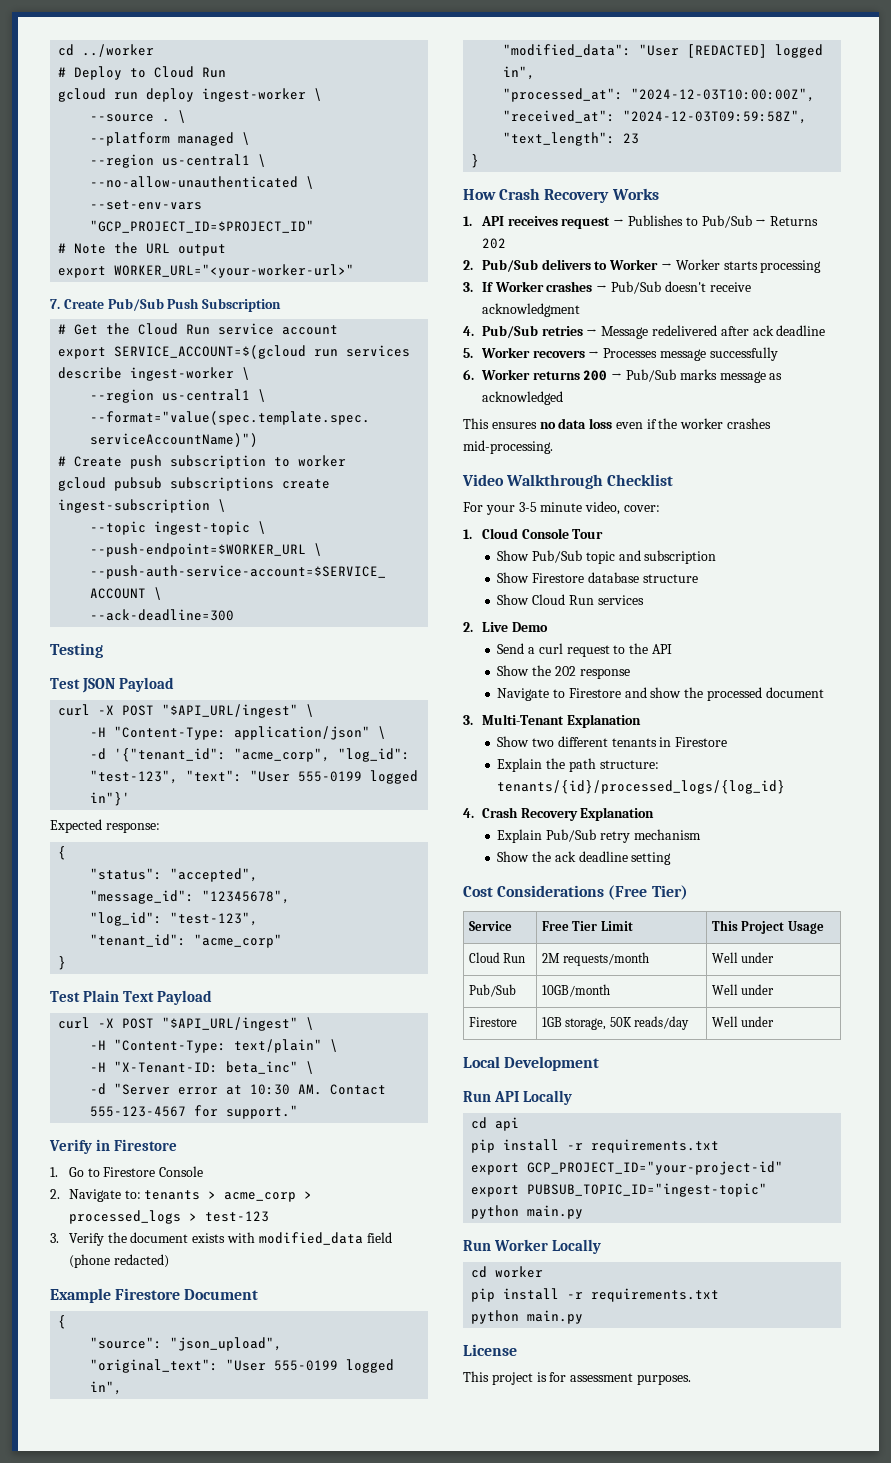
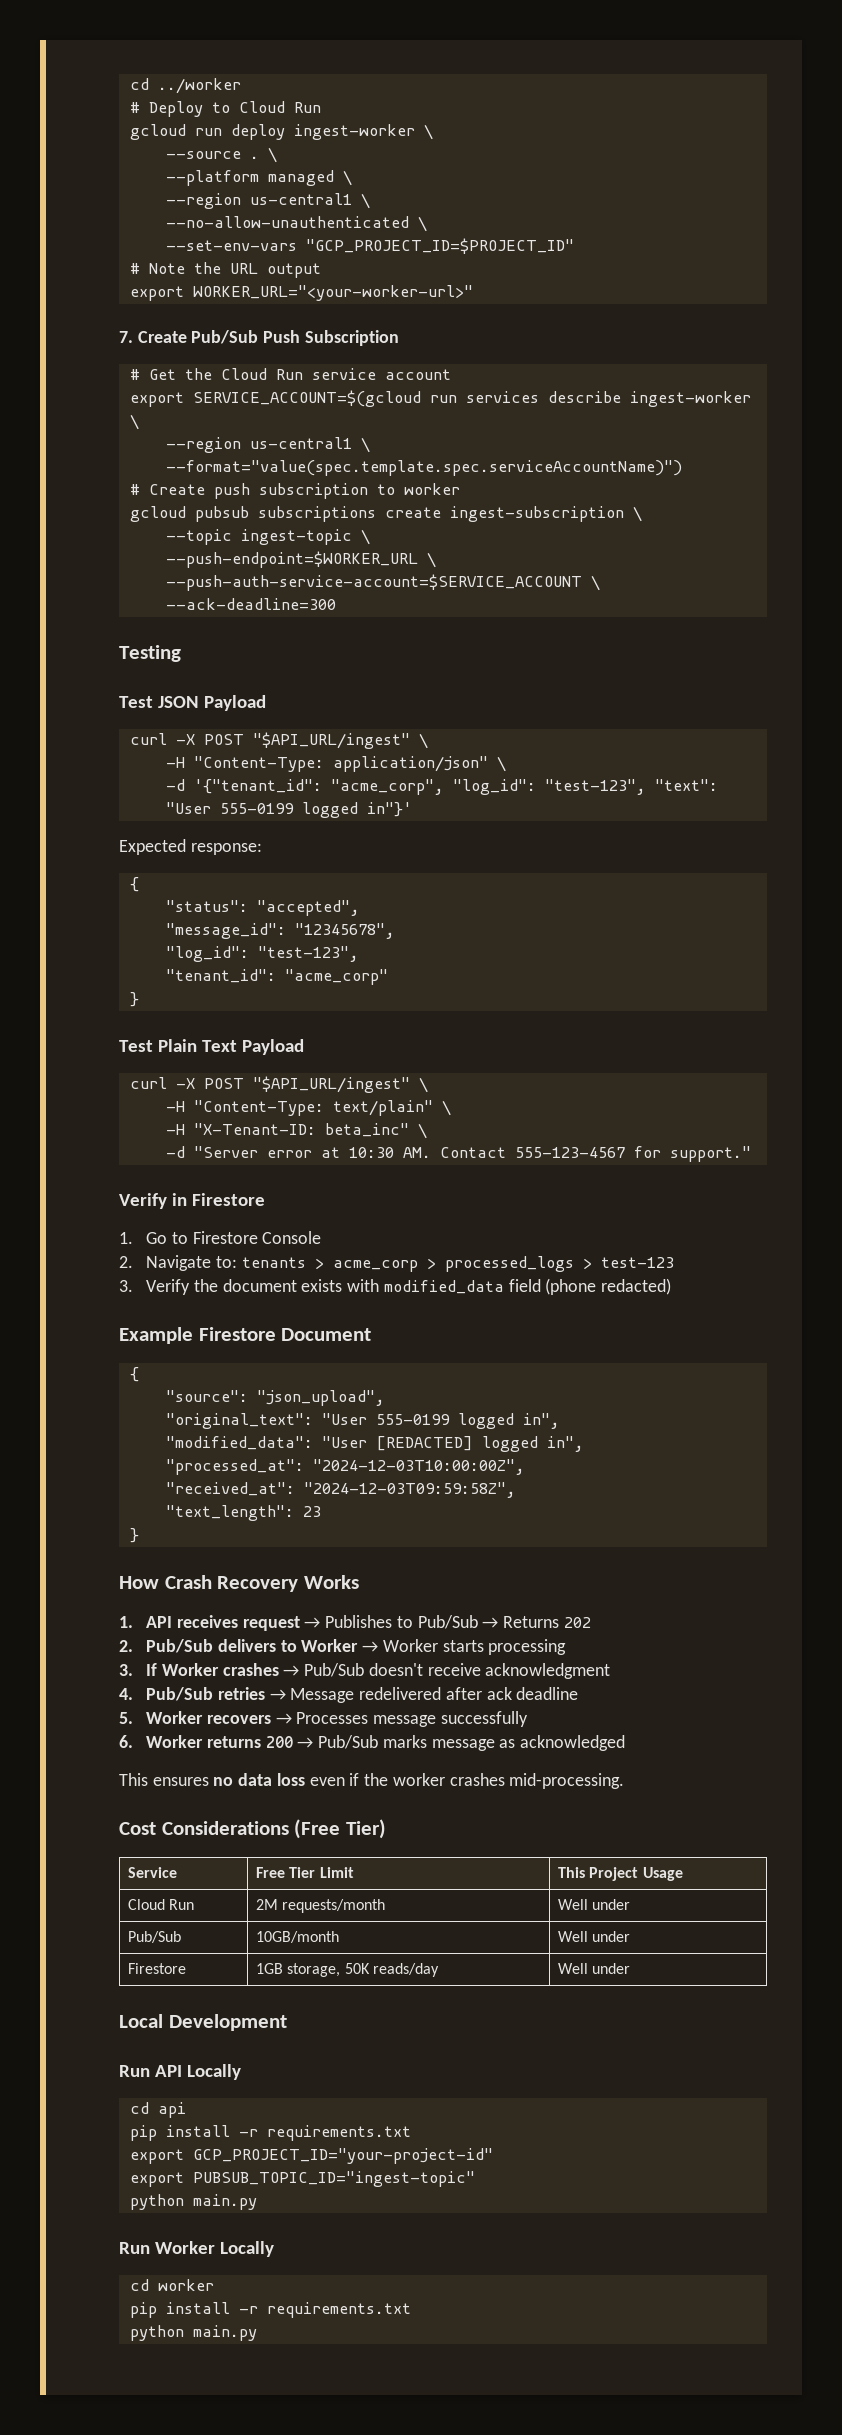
[462,474,674,489] [463,501,660,515] [463,528,604,539] [497,550,717,564] [497,572,698,583] [497,594,644,605] [463,622,548,632] [497,643,672,657] [497,665,630,679] [497,687,824,701] [463,714,641,728] [497,736,728,747] [497,758,659,772] [497,780,786,794] [463,807,655,821] [497,829,701,843] [497,851,672,865] // Video Walkthrough Checklist // For your 3-5 minute video, cover: // 1. Cloud Console Tour // Show Pub/Sub topic and subscription // Show Firestore database structure // Show Cloud Run services // 2. Live Demo // Send a curl request to the API // Show the 202 response // Navigate to Firestore and show the processed document // 3. Multi-Tenant Explanation // Show two different tenants in Firestore // Explain the path structure: tenants/{id}/processed_logs/{log_id} // 4. Crash Recovery Explanation // Explain Pub/Sub retry mechanism // Show the ack deadline setting -> (625, 1781) none
[463,1344,517,1356] [463,1371,691,1385] // License // This project is for assessment purposes. -> (257, 2333) none

